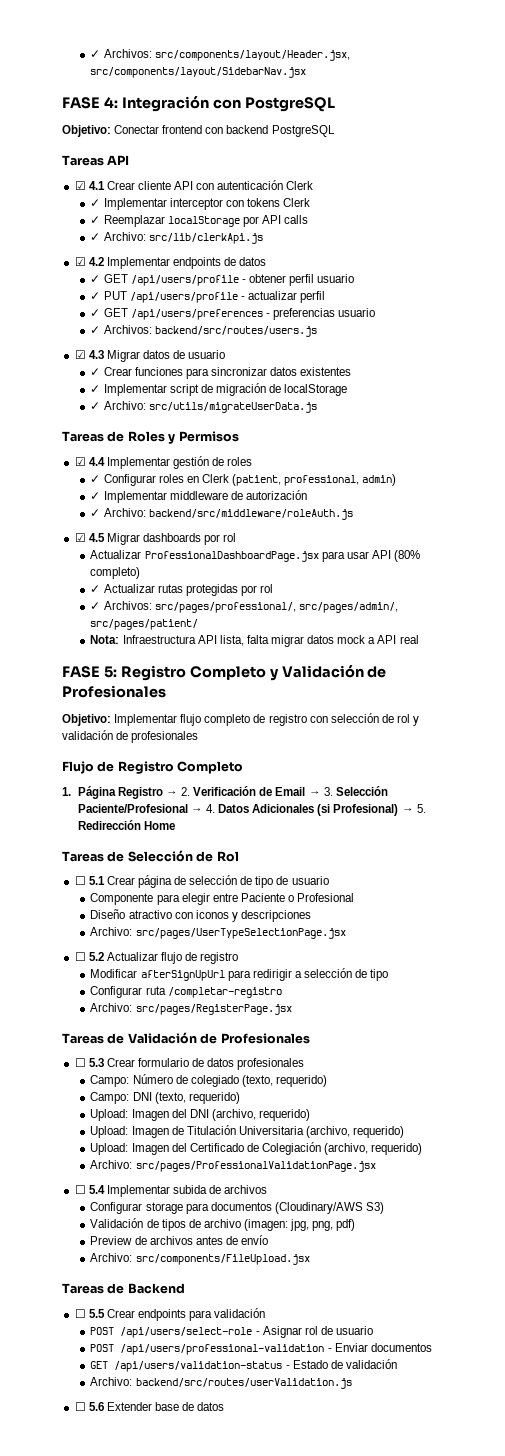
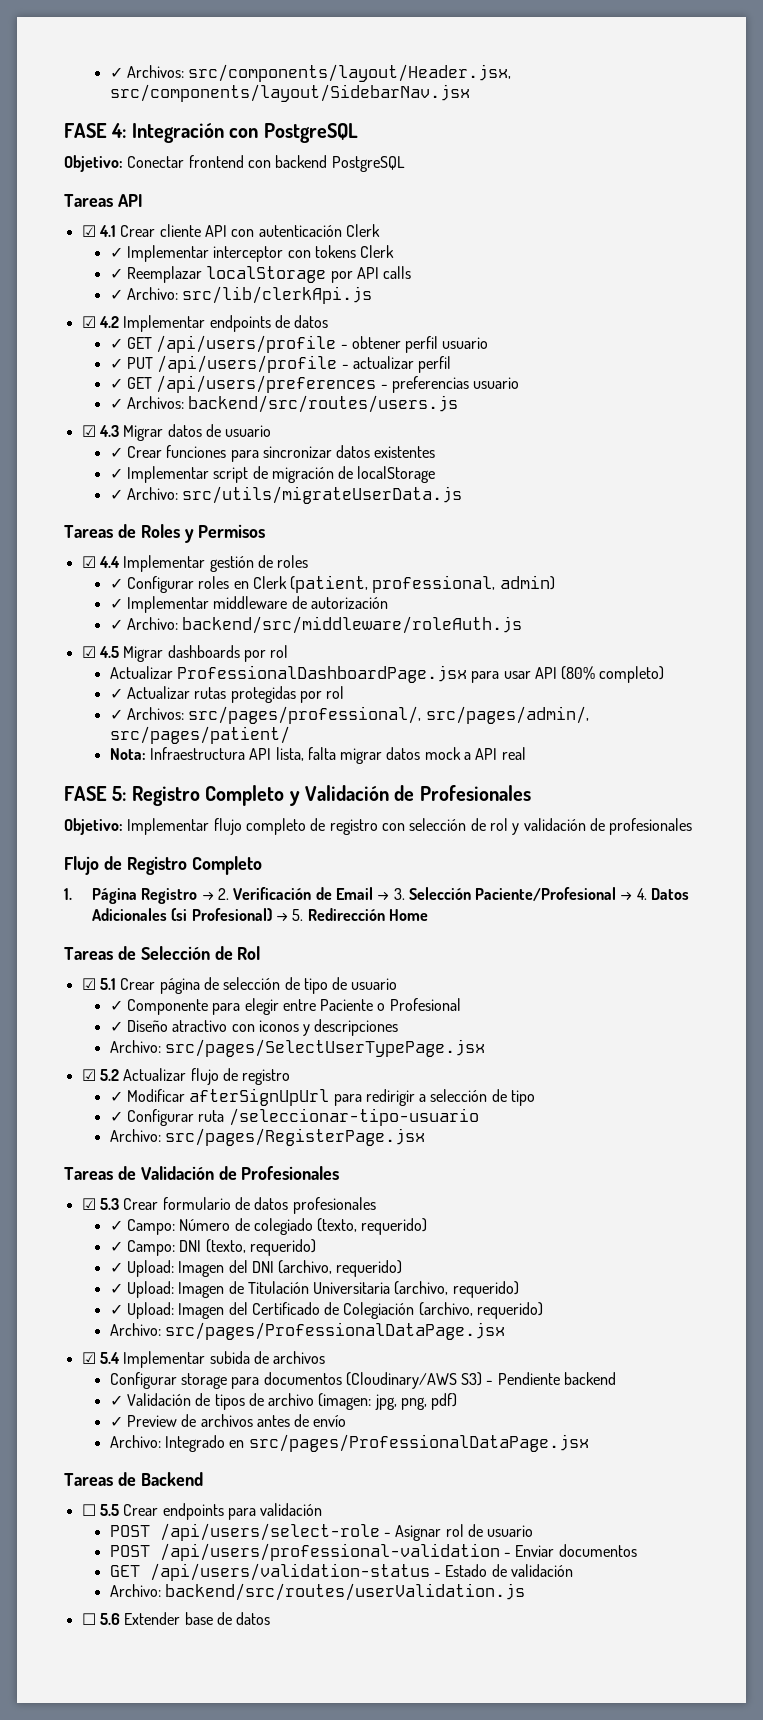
[74,876,86,885] ☐ -> [81,978,96,990] ☑
(329, 880) none -> [109,1000,123,1011] ✓
(355, 897) none -> [109,1021,123,1032] ✓
[135,928,346,939] [74,952,86,961] src/pages/UserTypeSelectionPage.jsx // ☐ -> [164,1039,485,1057] [81,1069,96,1081] src/pages/SelectUserTypePage.jsx // ☑
(239, 958) none -> [109,1091,123,1102] ✓
(389, 975) none -> [109,1111,123,1122] ✓
[167,987,282,998] /completar-registro -> [228,1108,479,1126] /seleccionar-tipo-usuario
[74,1058,86,1067] ☐ -> [81,1198,96,1210] ☑
(305, 1064) none -> [109,1220,123,1231] ✓
(327, 1081) none -> [109,1241,123,1252] ✓
(240, 1098) none -> [109,1262,123,1273] ✓
(310, 1115) none -> [109,1283,123,1294] ✓
(405, 1132) none -> [109,1304,123,1315] ✓
[135,1161,376,1172] [74,1185,86,1194] src/pages/ProfessionalValidationPage.jsx // ☐ -> [164,1322,505,1340] [81,1352,96,1364] src/pages/ProfessionalDataPage.jsx // ☑
(384, 1208) // -> [486,1372,617,1385] [109,1395,123,1406] - Pendiente backend // ✓
(356, 1225) none -> [109,1416,123,1427] ✓
[135,1254,310,1265] src/components/FileUpload.jsx -> [164,1434,589,1452] Integrado en src/pages/ProfessionalDataPage.jsx

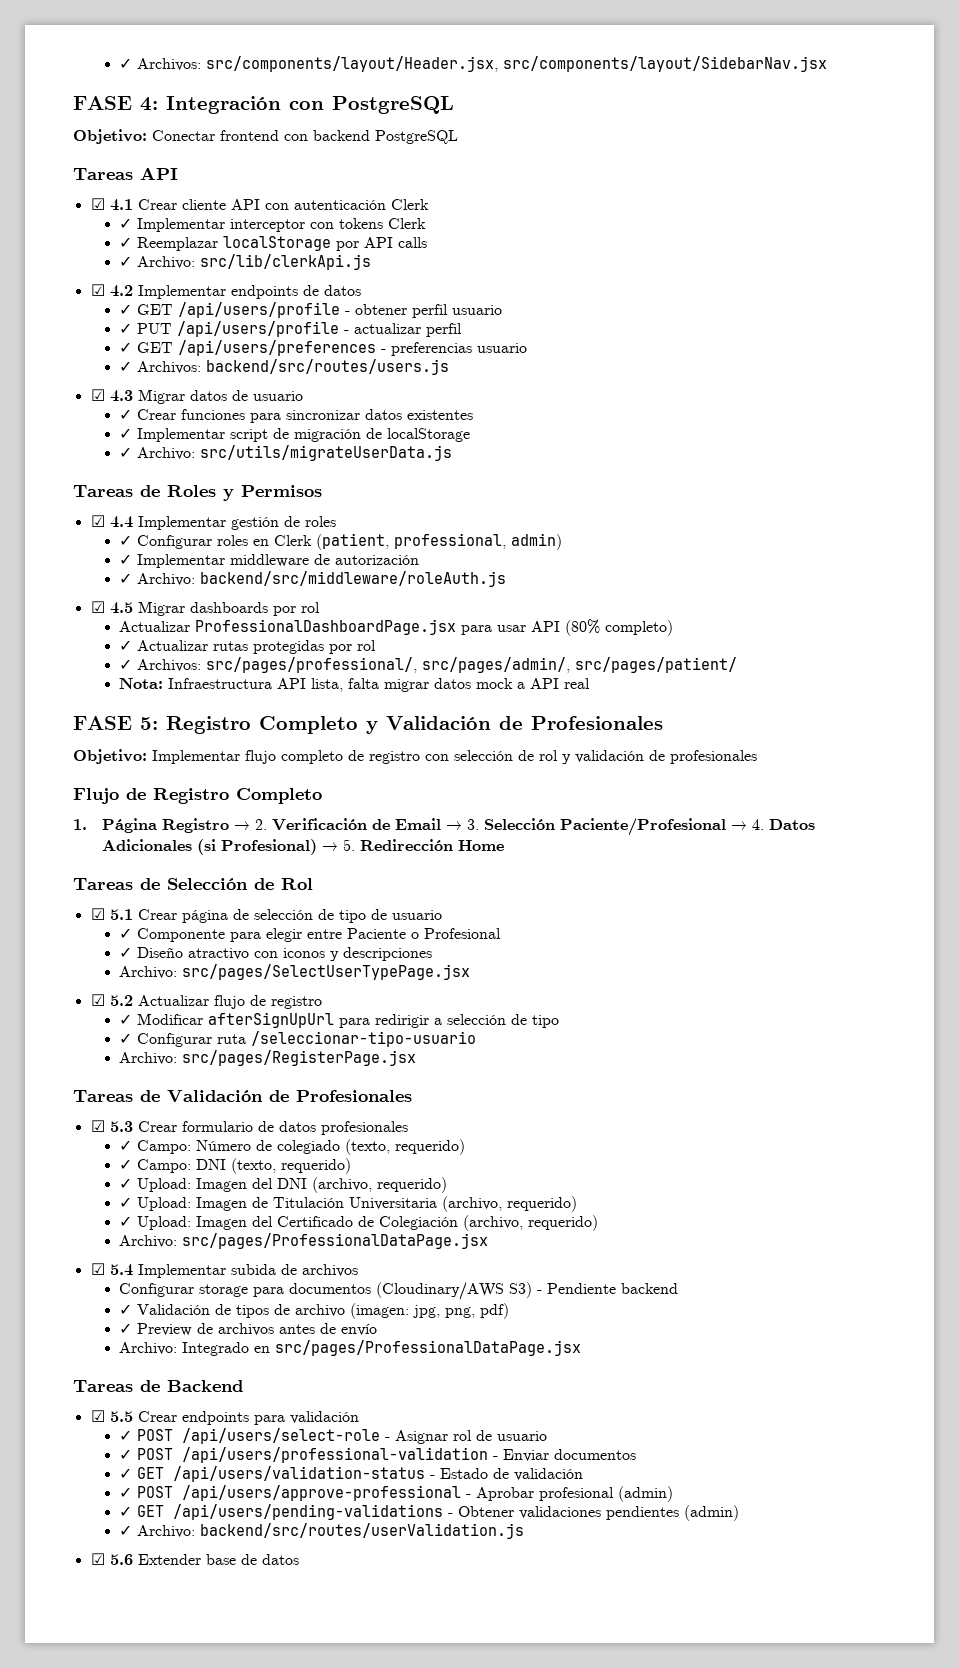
[81,1504,96,1516] ☐ -> [90,1410,105,1422] ☑
(323, 1509) none -> [119,1430,133,1441] ✓
(534, 1531) none -> [119,1449,133,1460] ✓
(637, 1550) none -> [119,1468,133,1479] ✓
(573, 1570) none -> [119,1485,674,1502] [119,1504,740,1521] [119,1525,133,1536] ✓ POST /api/users/approve-professional - Aprobar profesional (admin) // ✓ GET /api/users/pending-validations - Obtener validaciones pendientes (admin) // ✓
[81,1613,96,1625] ☐ -> [90,1553,105,1565] ☑

